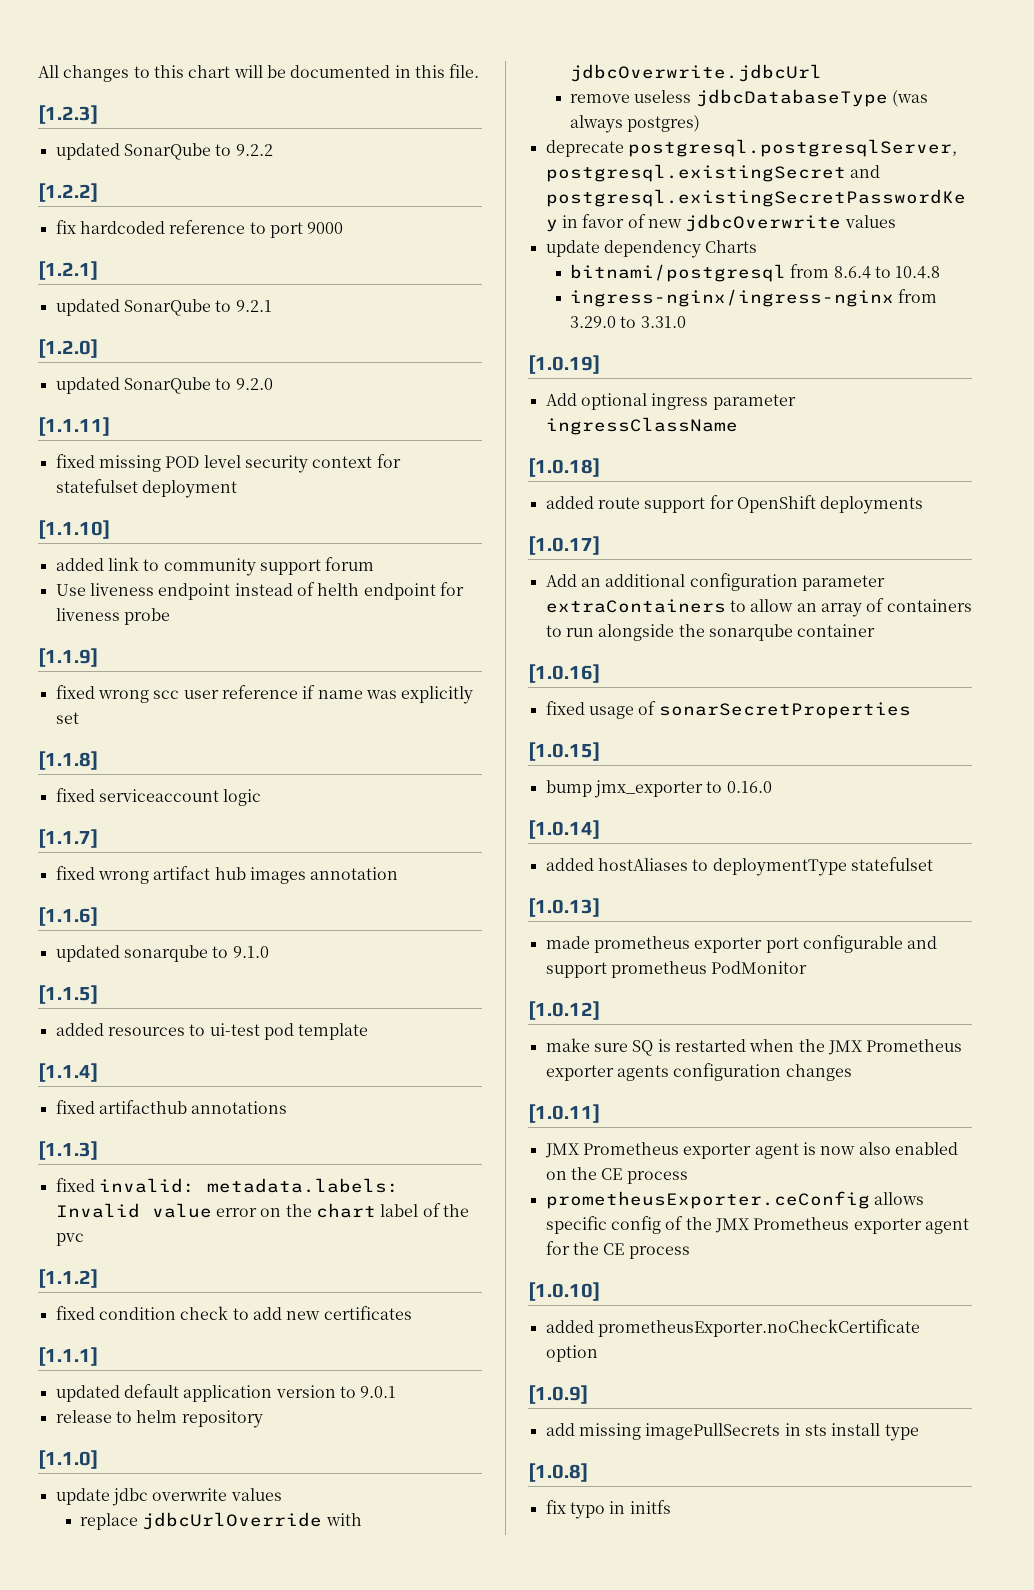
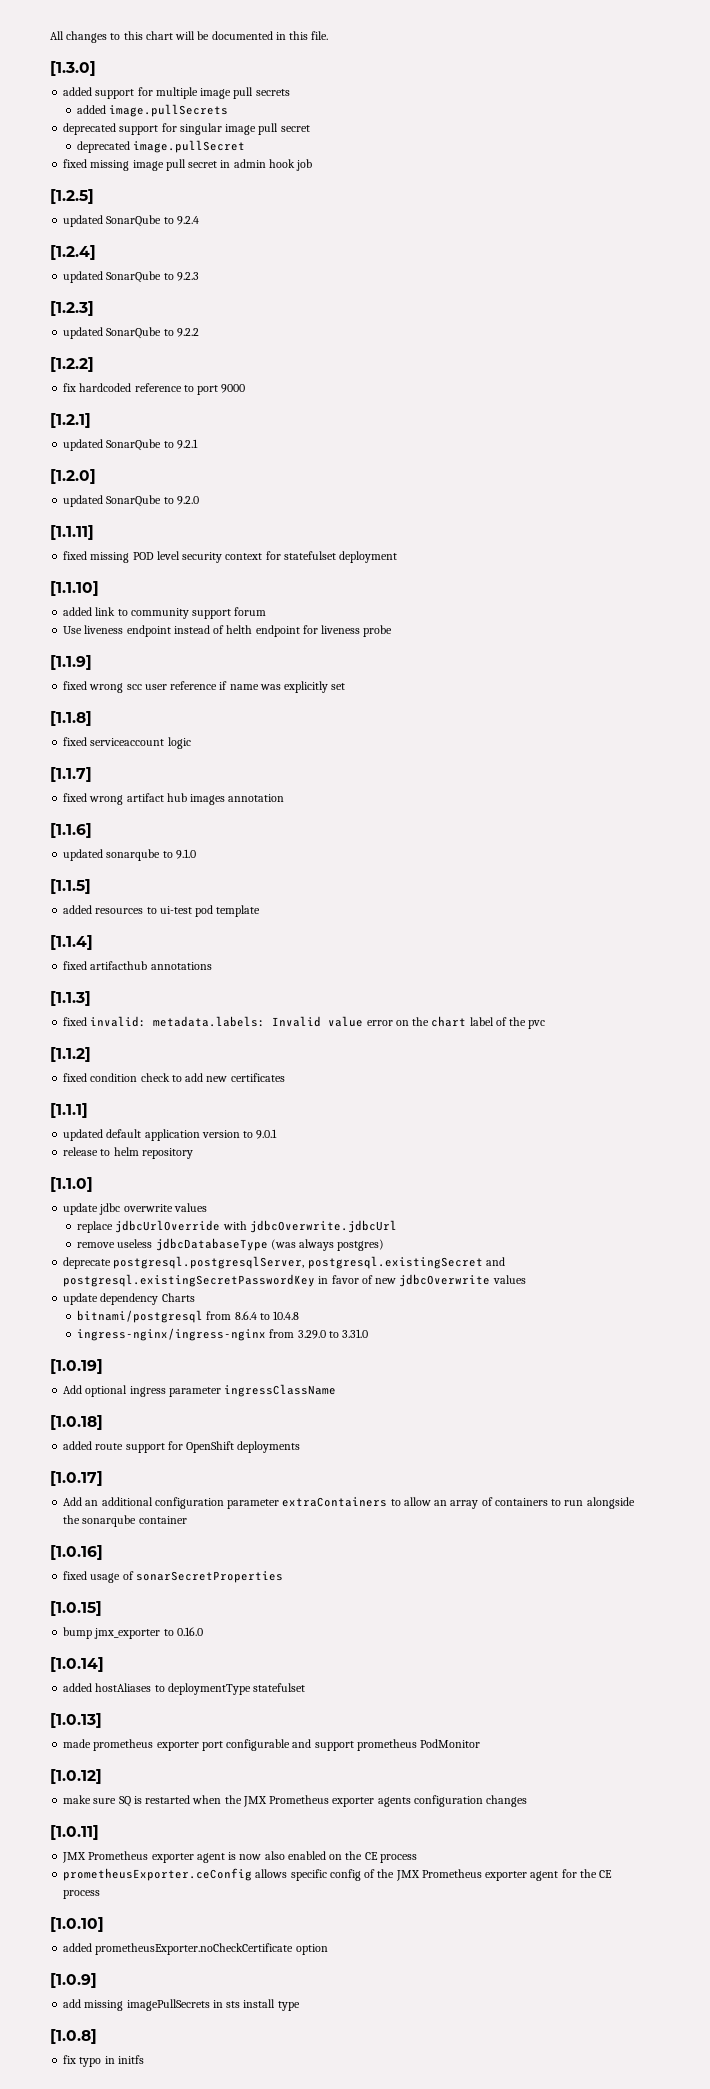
(480, 71) none -> [50,61,96,76] [63,87,290,99] [77,104,229,117] [63,123,310,135] [77,140,246,153] [63,159,313,171] [50,189,94,204] [63,215,199,227] [50,245,96,260] [63,271,199,283] // [1.3.0] // added support for multiple image pull secrets // added image.pullSecrets // deprecated support for singular image pull secret // deprecated image.pullSecret // fixed missing image pull secret in admin hook job // [1.2.5] // updated SonarQube to 9.2.4 // [1.2.4] // updated SonarQube to 9.2.3

